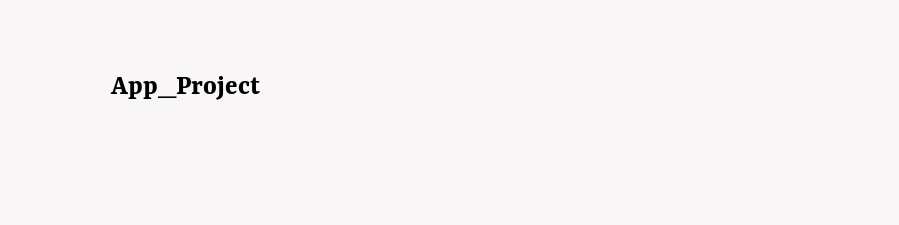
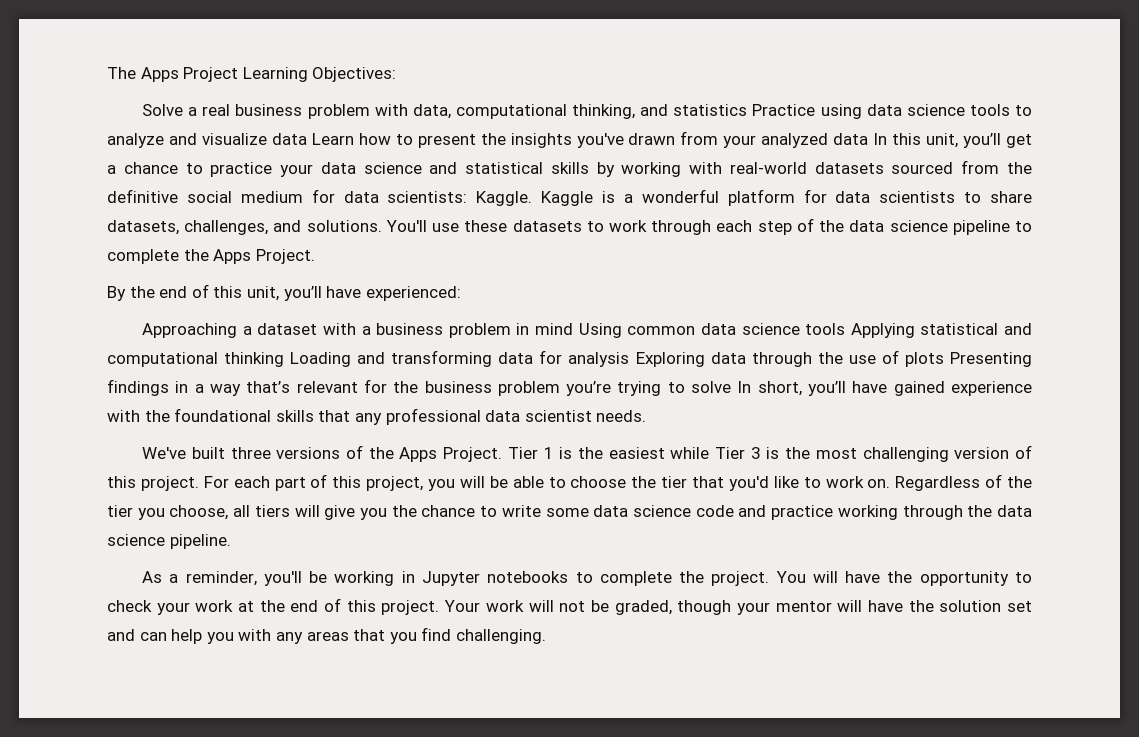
[110,76,260,100] App_Project -> [107,67,397,82] [142,104,1032,119] [107,131,1033,148] [107,160,1032,177] [107,189,1032,206] [107,218,1032,235] [107,249,315,264] [107,284,461,301] [142,323,1032,338] [107,350,1033,367] [107,379,1032,396] [107,408,647,425] [142,445,1032,462] [107,474,1032,491] [107,505,1032,520] [107,534,231,549] [142,571,1032,586] [107,598,1032,615] [107,627,546,644] The Apps Project Learning Objectives: // Solve a real business problem with data, computational thinking, and statistics Practice using data science tools to analyze and visualize data Learn how to present the insights you've drawn from your analyzed data In this unit, you’ll get a chance to practice your data science and statistical skills by working with real-world datasets sourced from the definitive social medium for data scientists: Kaggle. Kaggle is a wonderful platform for data scientists to share datasets, challenges, and solutions. You'll use these datasets to work through each step of the data science pipeline to complete the Apps Project. // By the end of this unit, you’ll have experienced: // Approaching a dataset with a business problem in mind Using common data science tools Applying statistical and computational thinking Loading and transforming data for analysis Exploring data through the use of plots Presenting findings in a way that’s relevant for the business problem you’re trying to solve In short, you’ll have gained experience with the foundational skills that any professional data scientist needs. // We've built three versions of the Apps Project. Tier 1 is the easiest while Tier 3 is the most challenging version of this project. For each part of this project, you will be able to choose the tier that you'd like to work on. Regardless of the tier you choose, all tiers will give you the chance to write some data science code and practice working through the data science pipeline. // As a reminder, you'll be working in Jupyter notebooks to complete the project. You will have the opportunity to check your work at the end of this project. Your work will not be graded, though your mentor will have the solution set and can help you with any areas that you find challenging.

